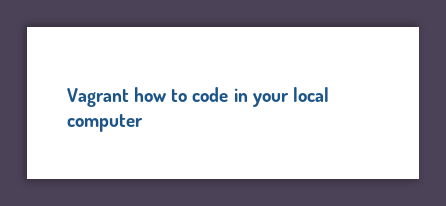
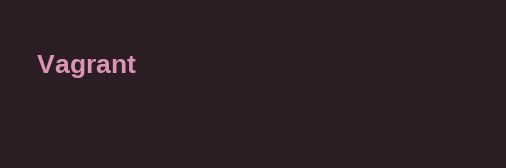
[134,87,329,107] [67,114,143,132] how to code in your local computer -> (136, 66) none

